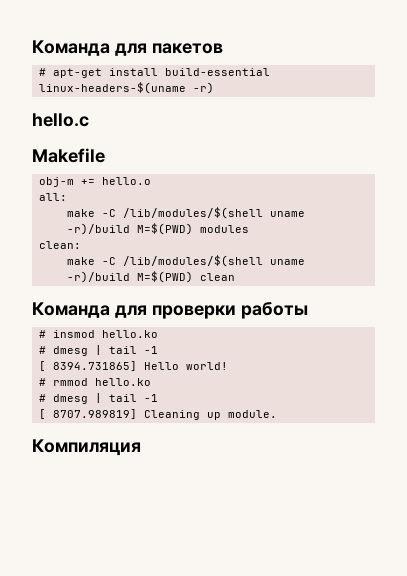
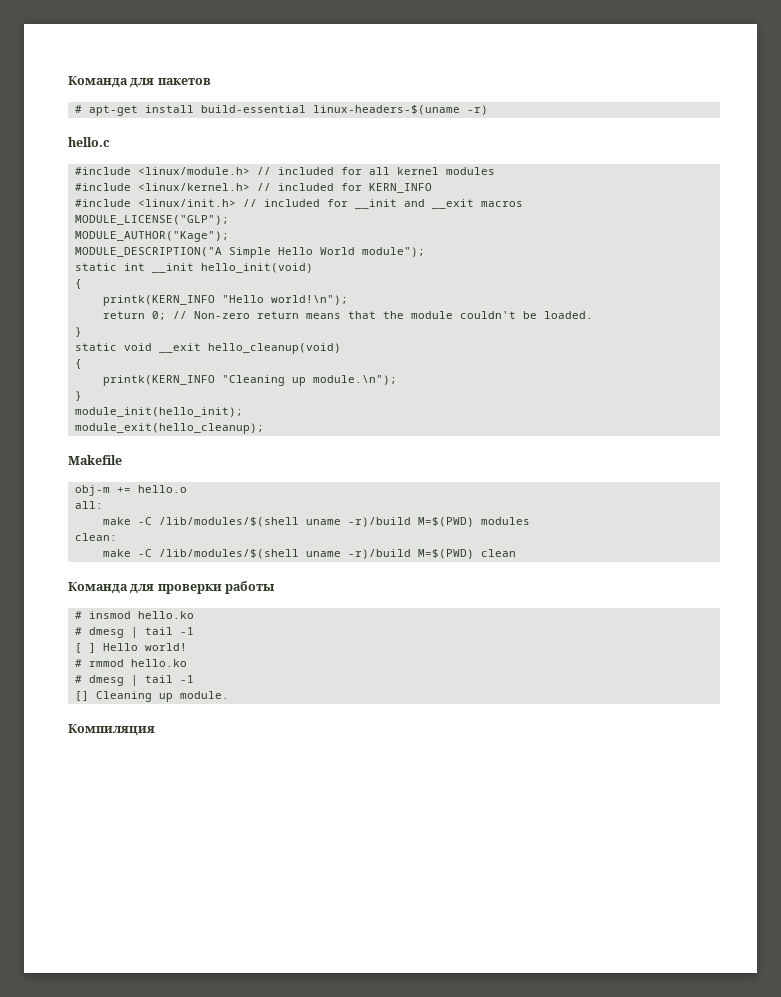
(89, 120) none -> [74,167,495,175] [74,183,432,193] [74,199,523,209] [74,215,229,225] [74,231,229,242] [74,247,425,258] [74,263,313,273] [74,279,82,289] [102,295,348,306] [102,311,593,320] [74,327,82,337] [74,343,341,354] [74,359,82,369] [102,375,397,386] [74,391,82,401] [74,407,243,417] [74,423,264,434] // #include <linux/module.h> // included for all kernel modules // #include <linux/kernel.h> // included for KERN_INFO // #include <linux/init.h> // included for __init and __exit macros // MODULE_LICENSE("GLP"); // MODULE_AUTHOR("Kage"); // MODULE_DESCRIPTION("A Simple Hello World module"); // static int __init hello_init(void) // { // printk(KERN_INFO "Hello world!\n"); // return 0; // Non-zero return means that the module couldn't be loaded. // } // static void __exit hello_cleanup(void) // { // printk(KERN_INFO "Cleaning up module.\n"); // } // module_init(hello_init); // module_exit(hello_cleanup);
[52,361,137,371] 8394.731865] -> [88,643,96,653] ]
[38,409,137,419] [ 8707.989819] -> [74,691,89,701] []

